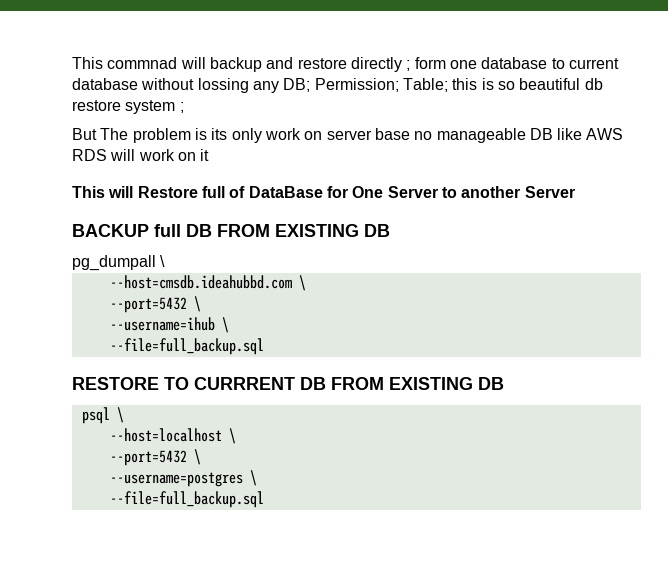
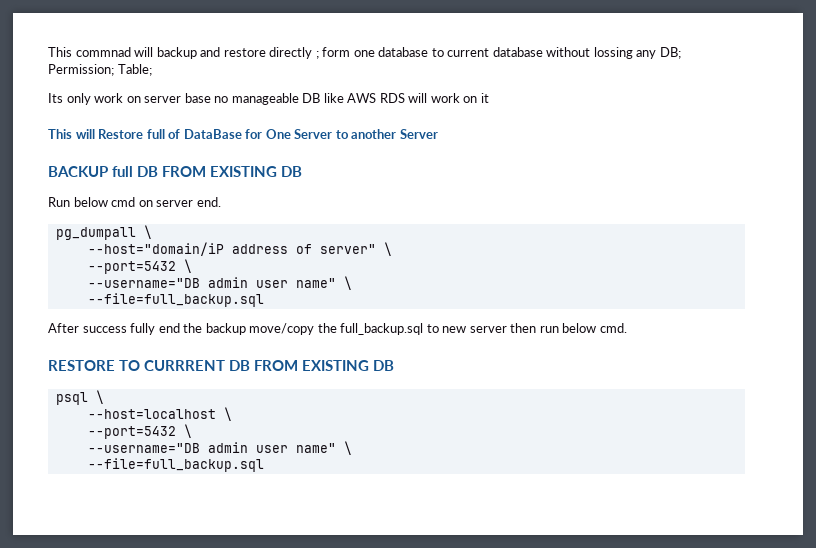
[452,78,603,90] [72,100,184,114] [72,128,228,143] this is so beautiful db restore system ; // But The problem is its -> [48,93,63,103] // Its
[72,255,166,271] [109,275,306,291] [109,296,201,313] [109,317,229,333] [109,338,264,355] pg_dumpall \ // --host=cmsdb.ideahubbd.com \ // --port=5432 \ // --username=ihub \ // --file=full_backup.sql -> [48,197,221,207] [55,225,152,240] [87,242,392,256] [87,259,192,274] [87,276,352,290] [87,293,264,307] [48,323,627,335] Run below cmd on server end. // pg_dumpall \ // --host="domain/iP address of server" \ // --port=5432 \ // --username="DB admin user name" \ // --file=full_backup.sql // After success fully end the backup move/copy the full_backup.sql to new server then run below cmd.
[109,472,243,487] --username=postgres -> [87,442,336,453] --username="DB admin user name"

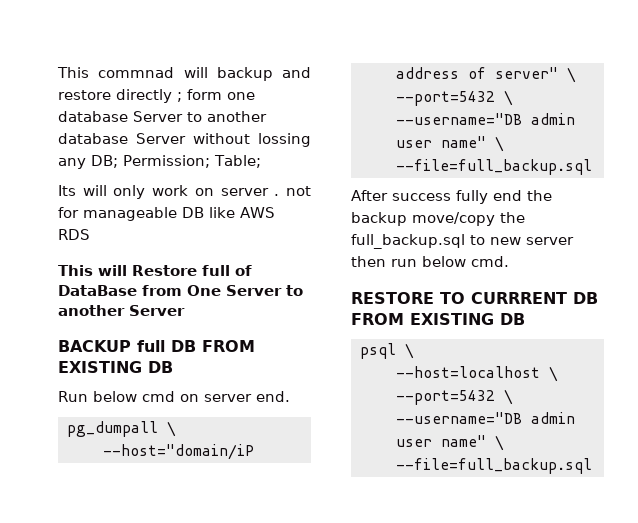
[431,47,543,57] to current database -> [133,111,267,122] [58,133,186,144] Server to another database Server
(63, 98) none -> [82,185,107,196] will
[184,93,229,103] base no -> [274,186,311,196] [58,207,79,218] . not for
[408,93,489,103] will work on it -> (90, 234) none
[245,129,263,139] for -> [142,285,182,296] from

